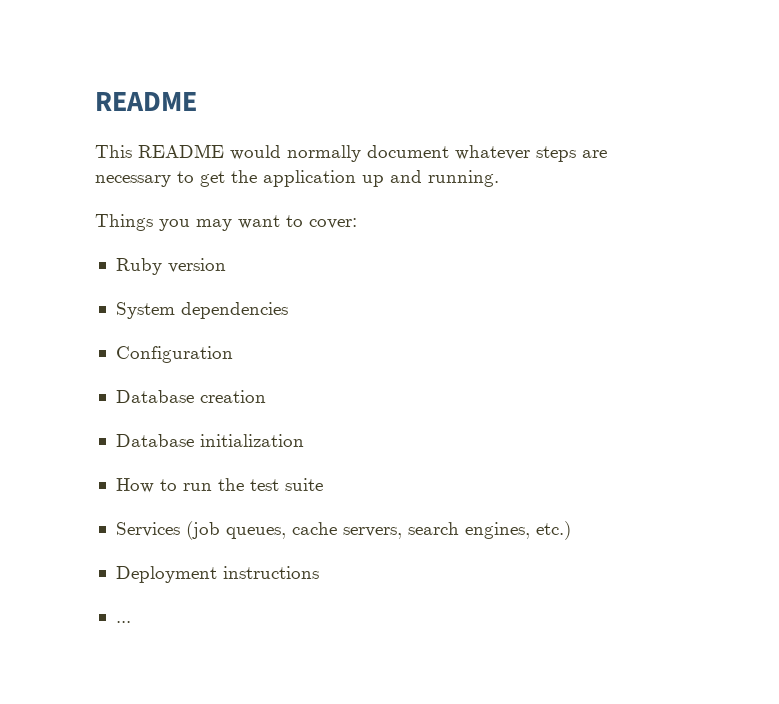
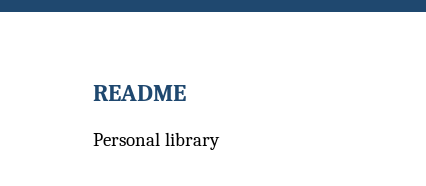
[95,144,607,162] [95,170,499,187] [95,214,357,231] [115,258,226,275] [115,302,288,319] [115,346,233,363] [115,390,266,403] [115,434,304,447] [115,478,323,493] [115,521,571,540] [115,566,319,583] [115,621,131,623] This README would normally document whatever steps are necessary to get the application up and running. // Things you may want to cover: // Ruby version // System dependencies // Configuration // Database creation // Database initialization // How to run the test suite // Services (job queues, cache servers, search engines, etc.) // Deployment instructions // ... -> [93,132,221,150] Personal library

